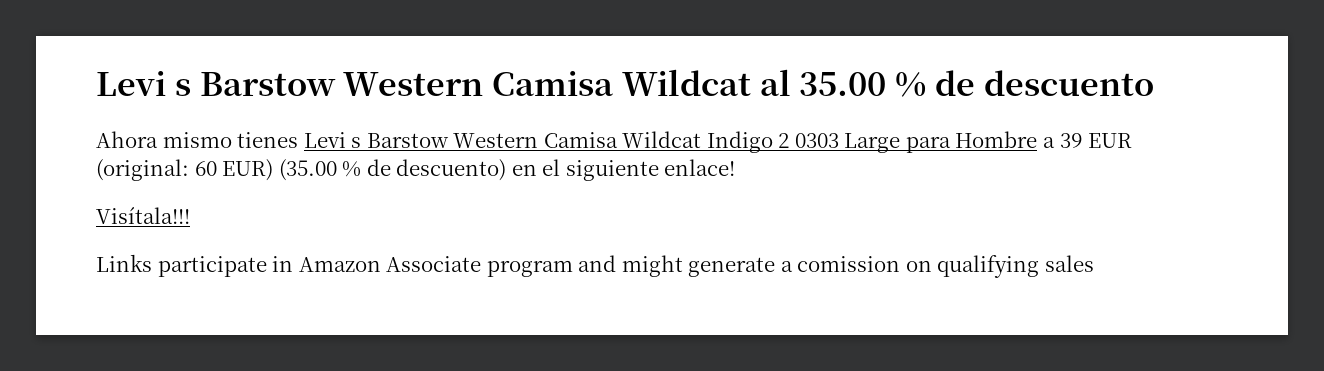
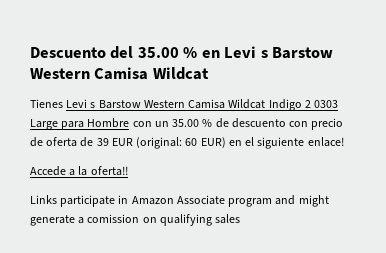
[96,69,1154,97] [96,131,299,148] Levi s Barstow Western Camisa Wildcat al 35.00 % de descuento // Ahora mismo tienes -> [30,46,334,59] [30,67,209,80] [30,99,63,108] Descuento del 35.00 % en Levi s Barstow Western Camisa Wildcat // Tienes
[1043,137,1056,148] a -> [132,118,344,130] [30,137,94,147] con un 35.00 % de descuento con precio de oferta de
[278,159,507,181] (35.00 % de descuento) -> (226, 142) none
[96,207,190,224] Visítala!!! -> [30,166,128,176] Accede a la oferta!!

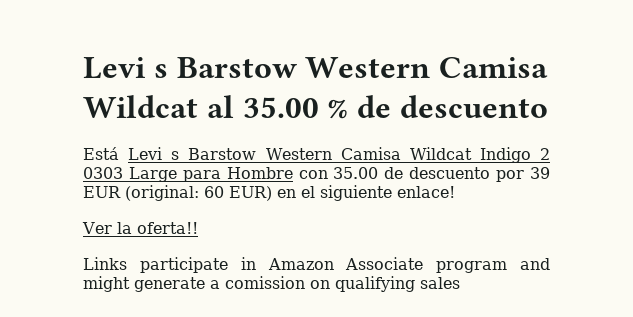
[30,46,334,59] [30,67,209,80] [30,99,63,108] Descuento del 35.00 % en Levi s Barstow Western Camisa Wildcat // Tienes -> [83,57,549,79] [83,95,548,119] [83,147,119,160] Levi s Barstow Western Camisa Wildcat al 35.00 % de descuento // Está
[154,118,344,130] [30,137,94,147] un 35.00 % de descuento con precio de oferta de -> [333,167,525,182] 35.00 de descuento por
[30,166,76,176] Accede a -> [82,222,112,234] Ver

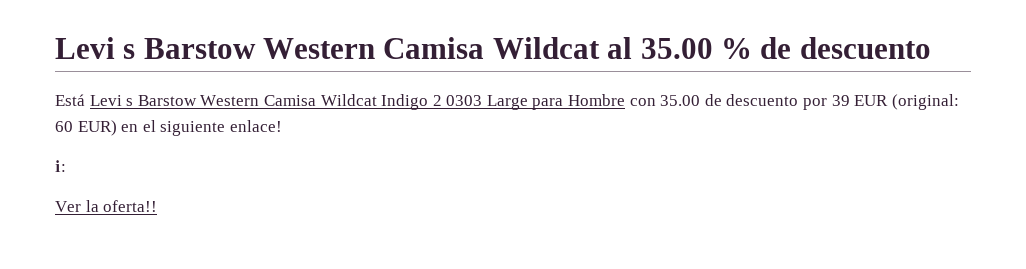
(455, 192) none -> [55,160,66,172] // ℹ:
[83,257,550,273] [83,276,460,292] // Links participate in Amazon Associate program and might generate a comission on qualifying sales -> (158, 206) none

